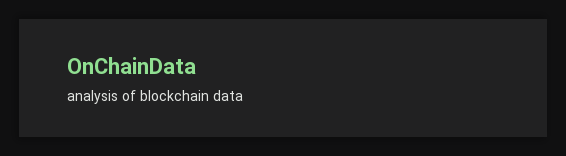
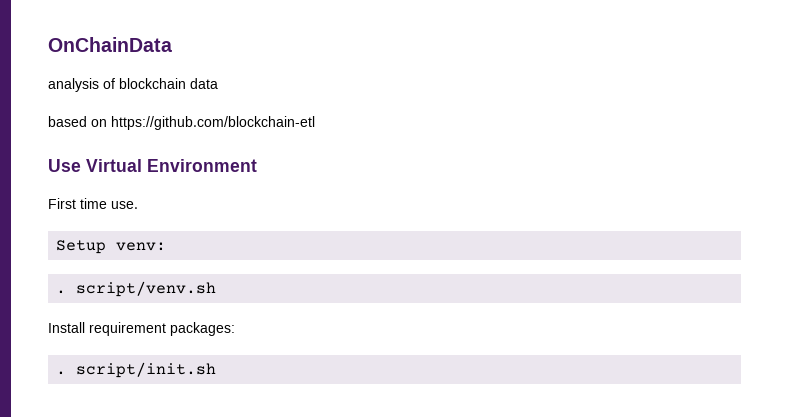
(243, 95) none -> [48,116,315,130] [48,159,257,172] [48,198,138,209] [56,240,167,254] [56,281,217,297] [48,322,235,336] [56,362,217,378] // based on https://github.com/blockchain-etl // Use Virtual Environment // First time use. // Setup venv: // . script/venv.sh // Install requirement packages: // . script/init.sh

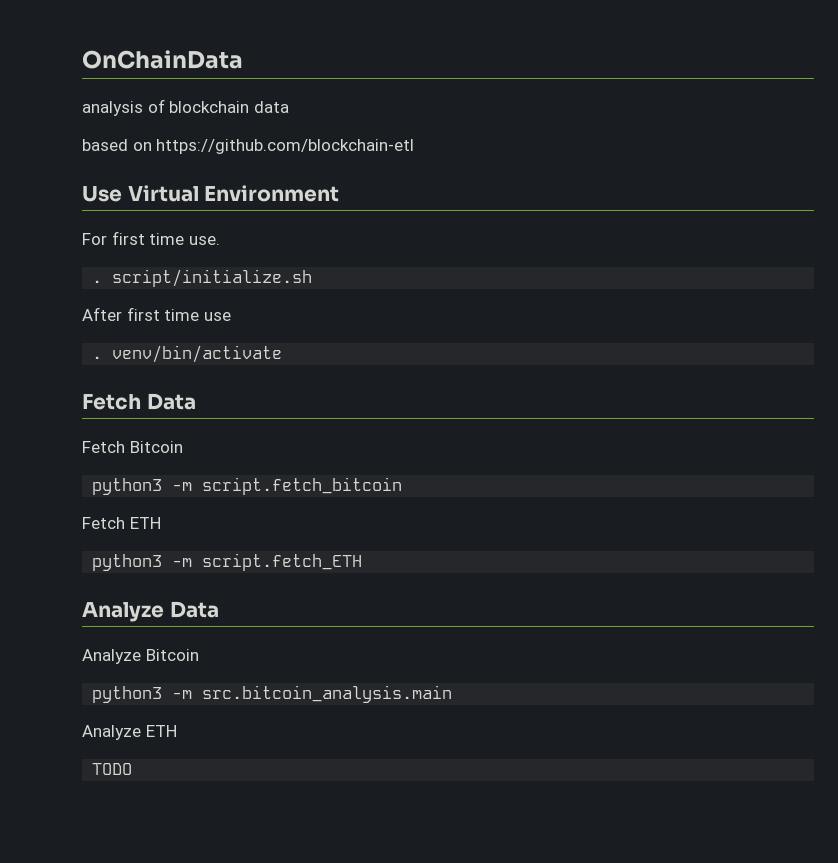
[48,198,76,209] First -> [82,231,145,245] For first
[56,240,167,254] [56,281,217,297] [48,322,235,336] [56,362,217,378] Setup venv: // . script/venv.sh // Install requirement packages: // . script/init.sh -> [92,269,313,287] [82,307,231,321] [92,345,283,363] [82,393,196,410] [82,441,183,453] [92,477,403,495] [82,517,161,529] [92,553,363,571] [82,601,219,622] [82,649,199,664] [92,685,453,703] [82,725,177,740] [92,763,133,775] . script/initialize.sh // After first time use // . venv/bin/activate // Fetch Data // Fetch Bitcoin // python3 -m script.fetch_bitcoin // Fetch ETH // python3 -m script.fetch_ETH // Analyze Data // Analyze Bitcoin // python3 -m src.bitcoin_analysis.main // Analyze ETH // TODO

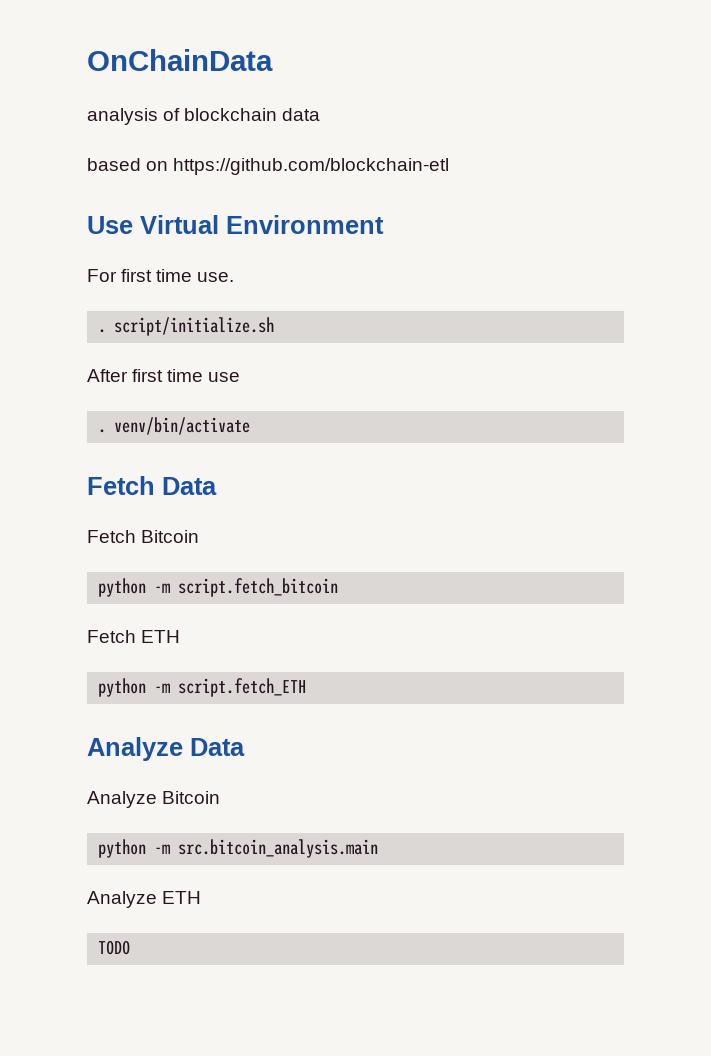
[92,478,163,495] python3 -> [98,578,147,597] python
[92,554,163,571] python3 -> [98,678,147,697] python
[92,686,163,703] python3 -> [98,839,147,858] python

